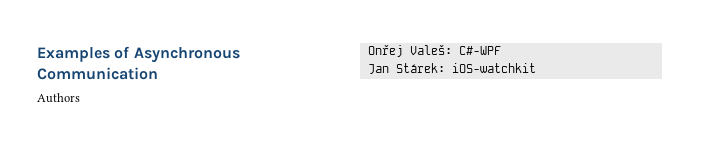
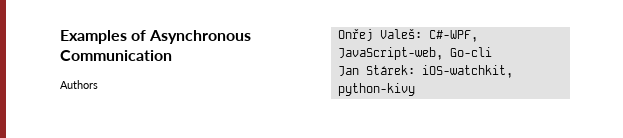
[458,46,501,55] C#-WPF -> [428,30,478,42] [337,47,492,60] C#-WPF, JavaScript-web, Go-cli
[451,63,536,73] iOS-watchkit -> [421,65,513,78] [337,83,415,96] iOS-watchkit, python-kivy

